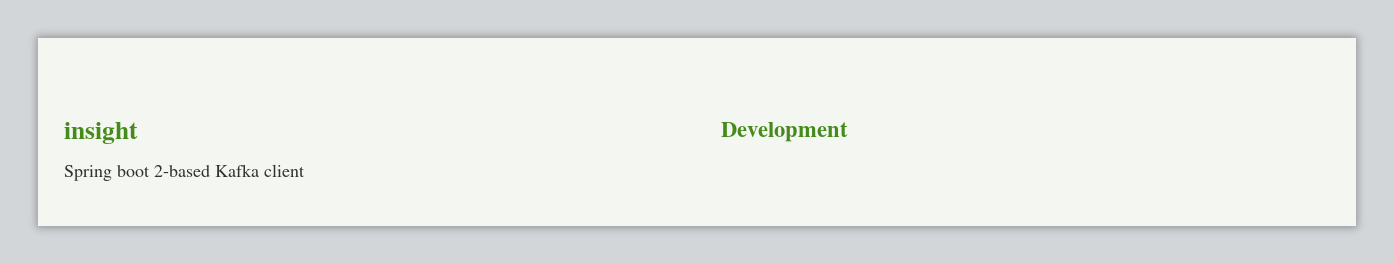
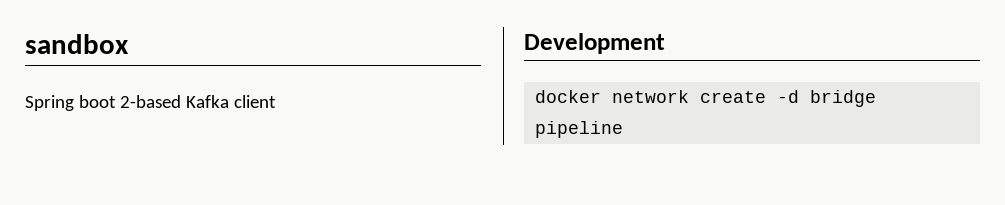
[64,122,138,144] insight -> [25,34,129,54] sandbox
(848, 132) none -> [535,90,877,107] [535,121,624,138] // docker network create -d bridge pipeline

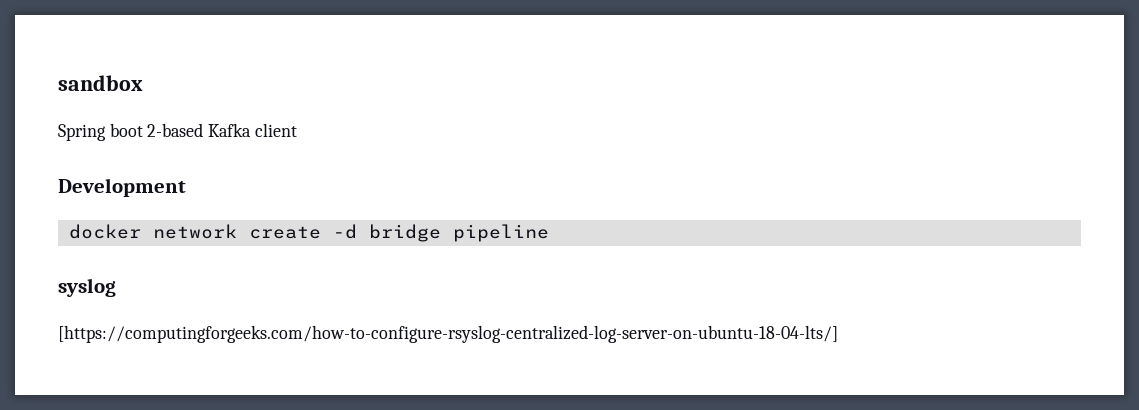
(624, 129) none -> [58,278,116,297] [58,325,838,343] // syslog // [https://computingforgeeks.com/how-to-configure-rsyslog-centralized-log-server-on-ubuntu-18-04-lts/]

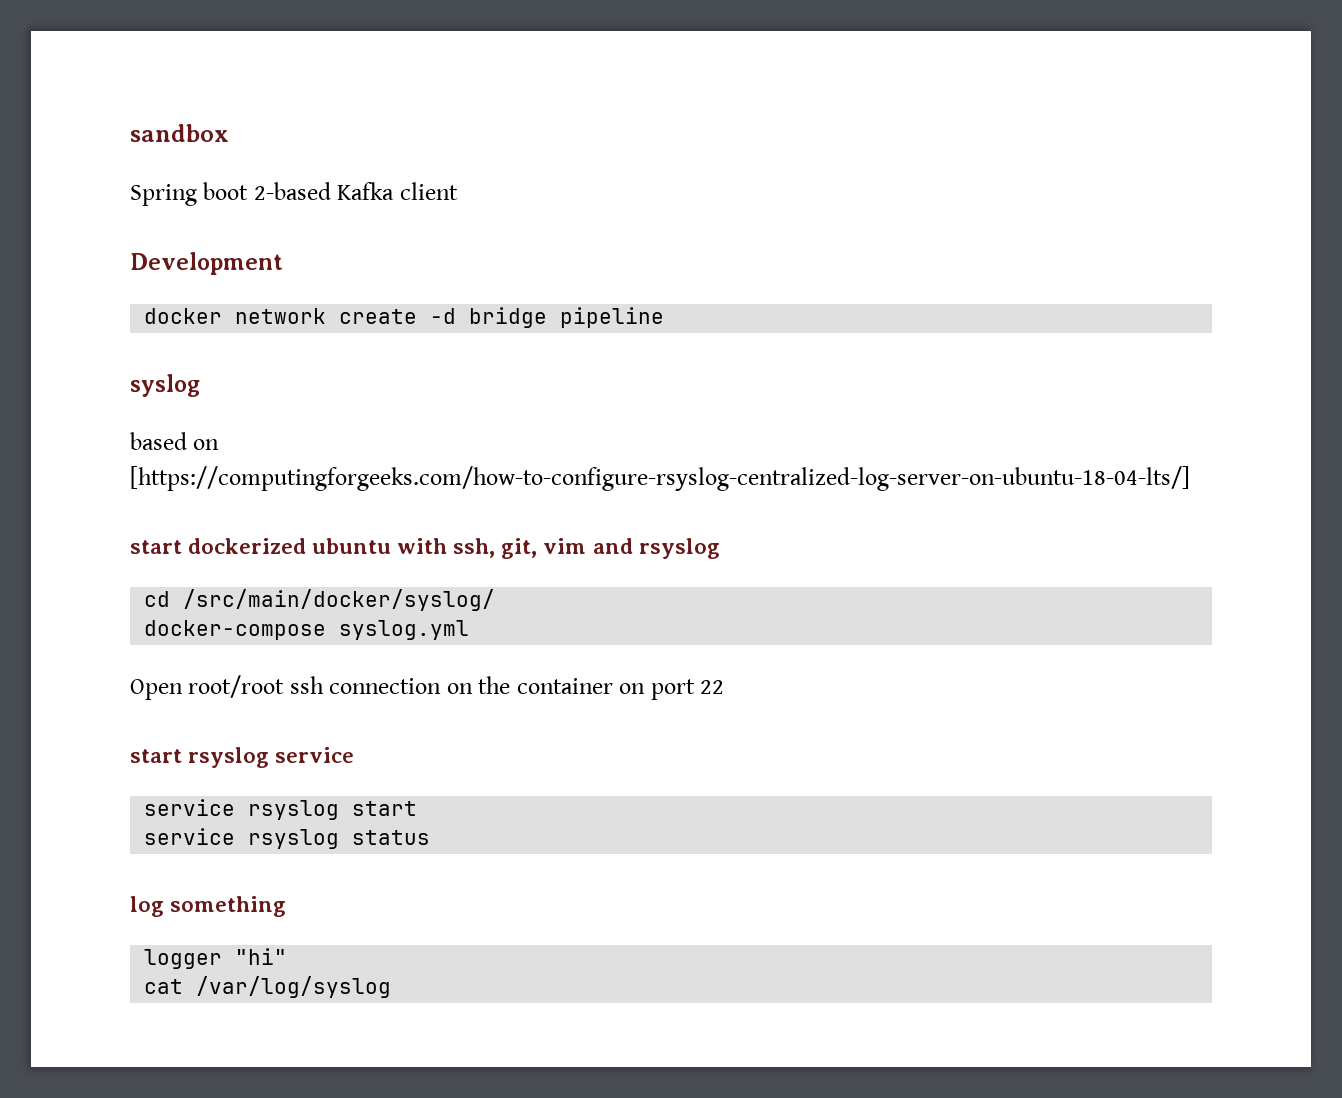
(116, 287) none -> [130,432,220,450] based on
(838, 334) none -> [130,538,720,559] [144,589,496,611] [144,620,470,640] [130,675,725,700] [130,747,355,768] [144,799,418,820] [144,828,431,849] [130,896,287,917] [144,948,288,969] [144,976,392,998] // start dockerized ubuntu with ssh, git, vim and rsyslog // cd /src/main/docker/syslog/ // docker-compose syslog.yml // Open root/root ssh connection on the container on port 22 // start rsyslog service // service rsyslog start // service rsyslog status // log something // logger "hi" // cat /var/log/syslog

